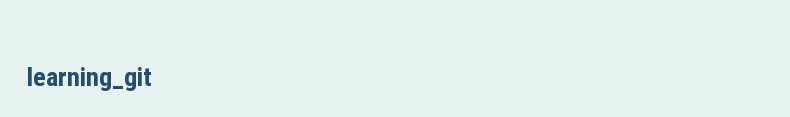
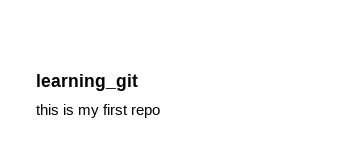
(152, 79) none -> [36,104,161,118] // this is my first repo

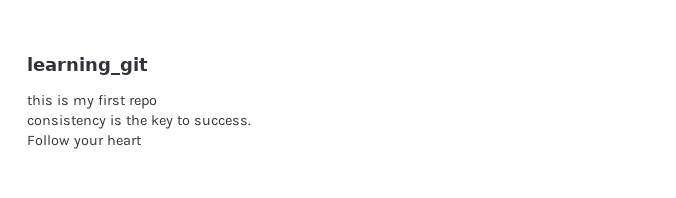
(161, 112) none -> [27,115,251,129] [27,135,142,149] // consistency is the key to success. // Follow your heart

